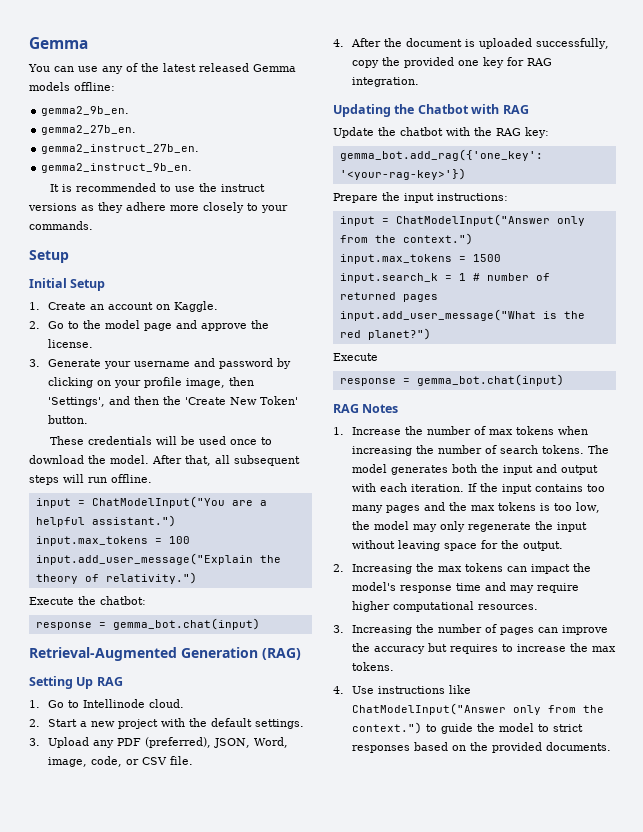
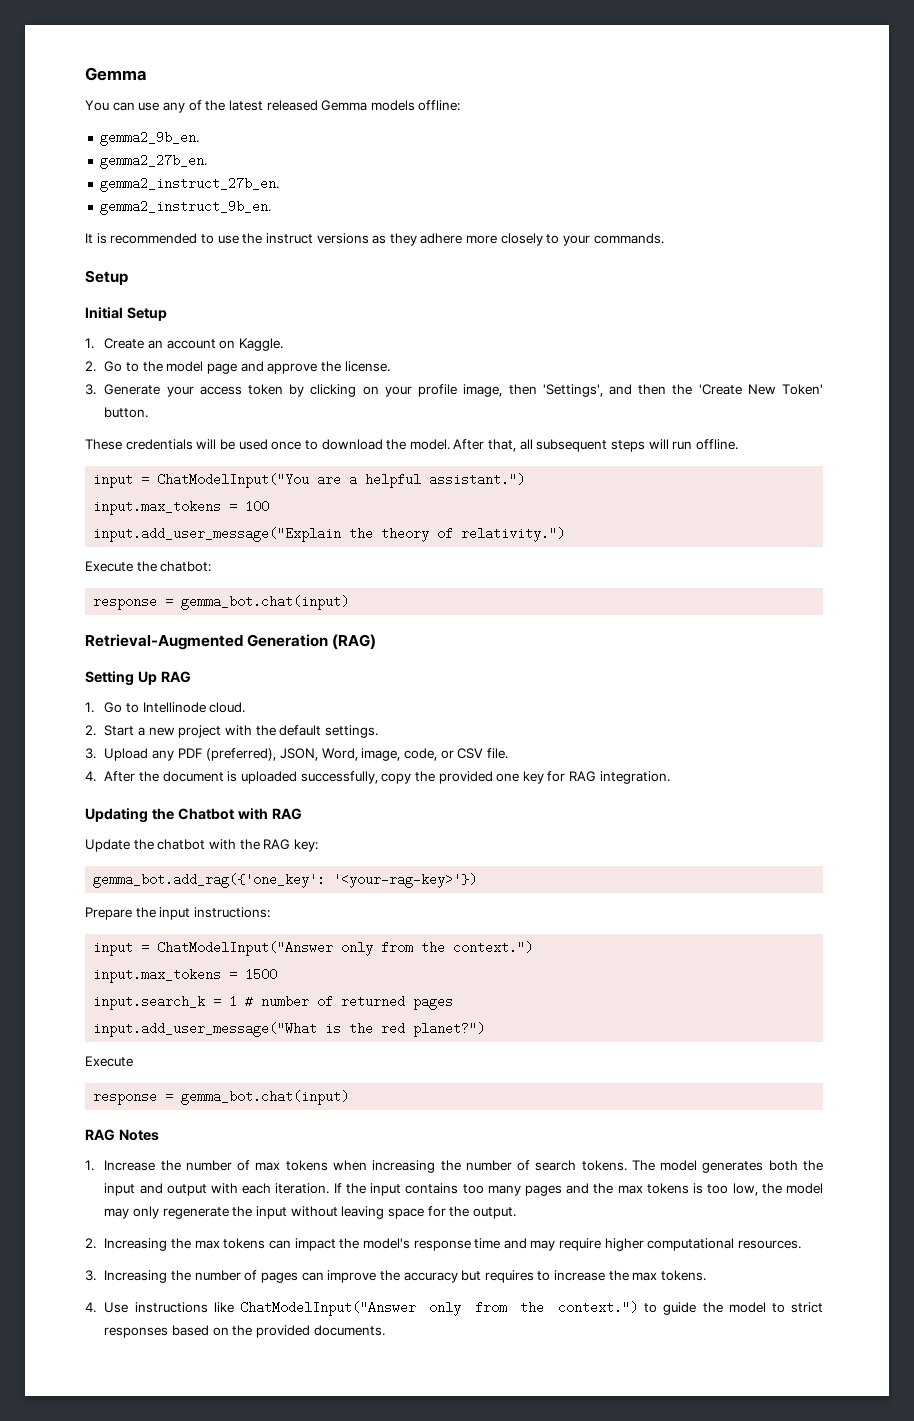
[134,358,274,369] username and password -> [199,384,284,395] access token

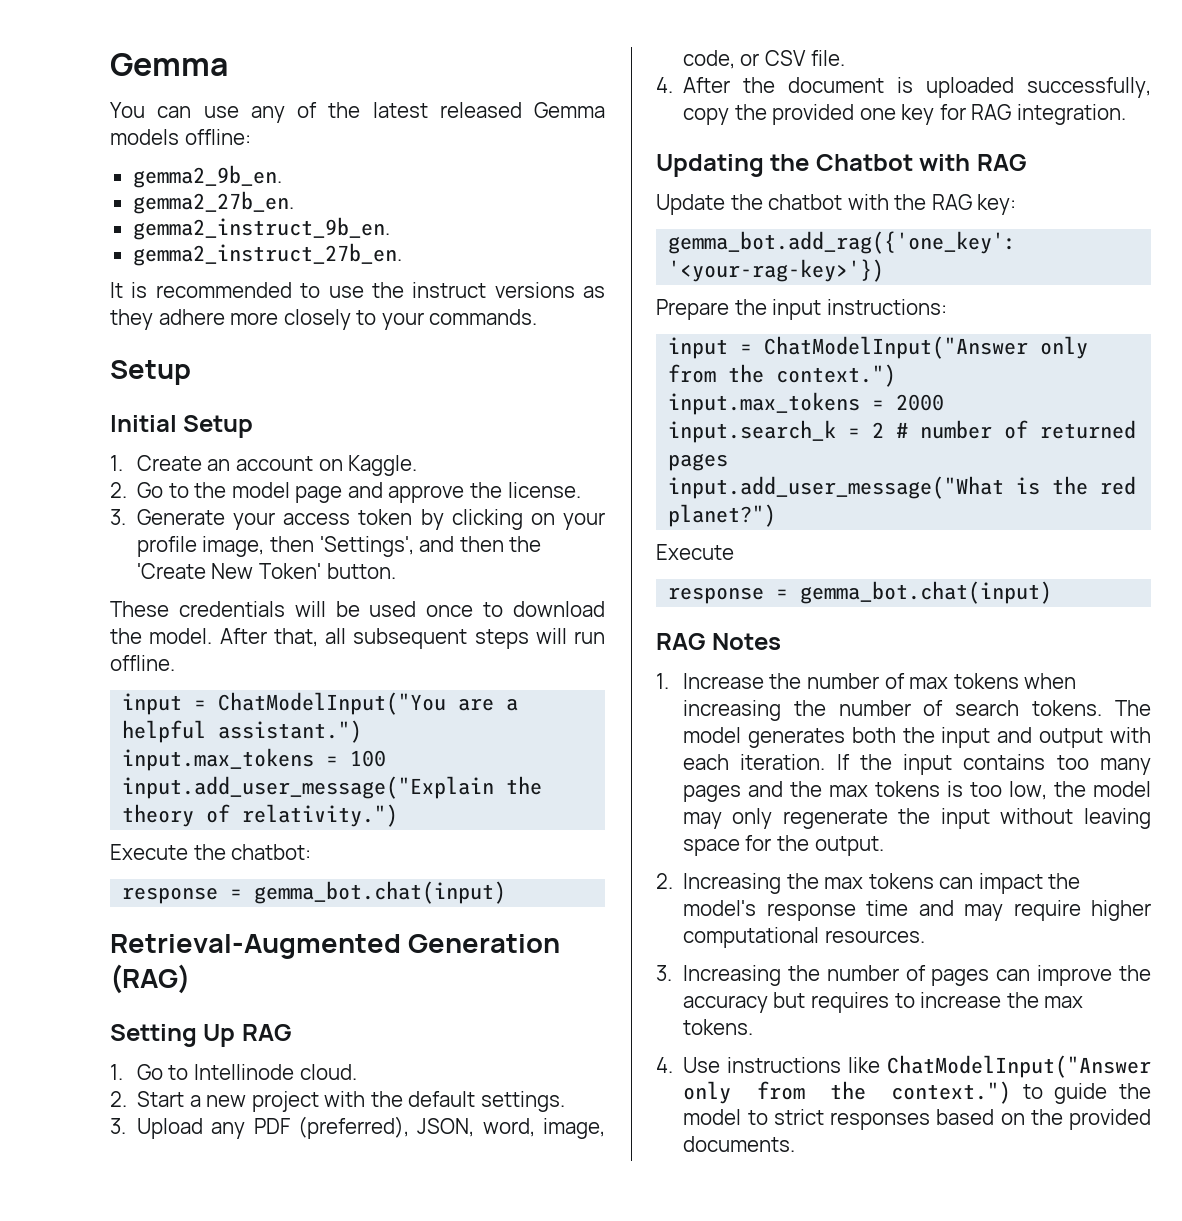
(207, 161) none -> [132,217,390,240] // gemma2_instruct_9b_en.
[99,200,271,215] // gemma2_instruct_9b_en. -> (402, 254) none
[321,748,358,761] Word, -> [482,1118,535,1137] word,
[245,968,278,981] 1500 -> [896,394,945,411] 2000
[229,995,238,1008] 1 -> [872,422,885,438] 2

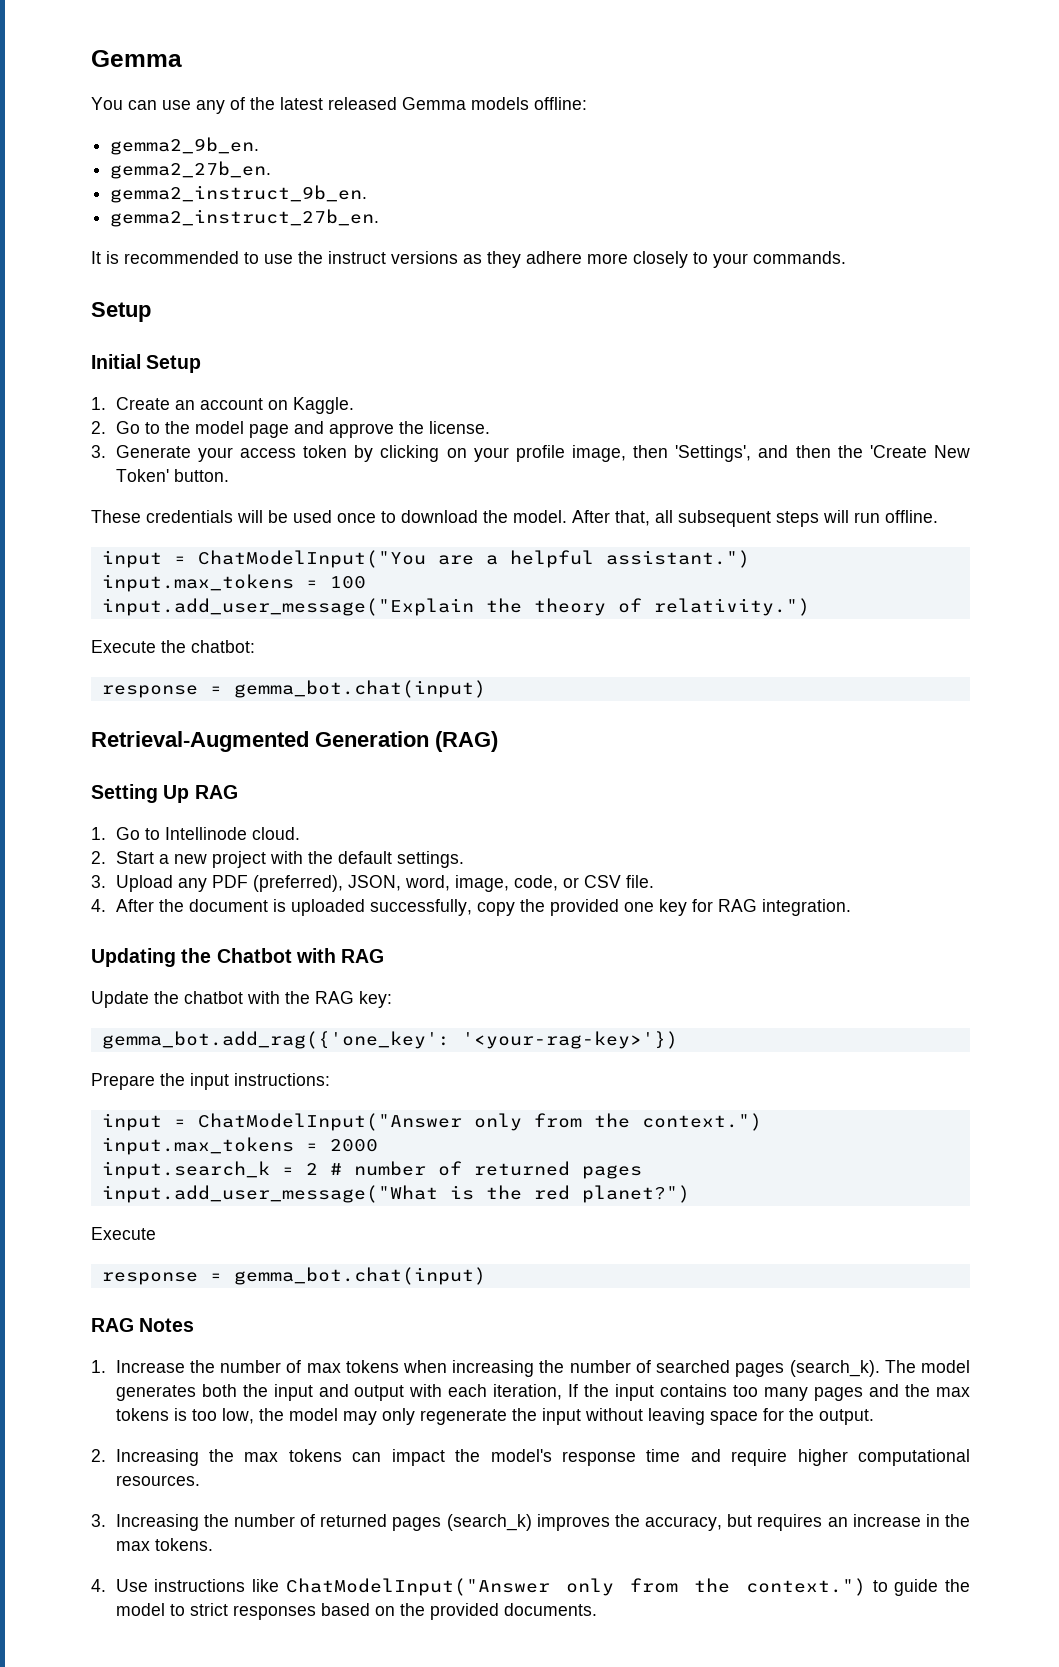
[955,700,1103,716] search tokens. -> [656,1360,880,1377] searched pages (search_k).
[740,754,826,770] iteration. -> [493,1384,563,1400] iteration,
[964,904,1004,921] may -> (721, 1455) none
[931,965,1151,986] [682,992,1002,1013] pages can improve the accuracy but requires to increase -> [320,1514,940,1531] returned pages (search_k) improves the accuracy, but requires an increase in

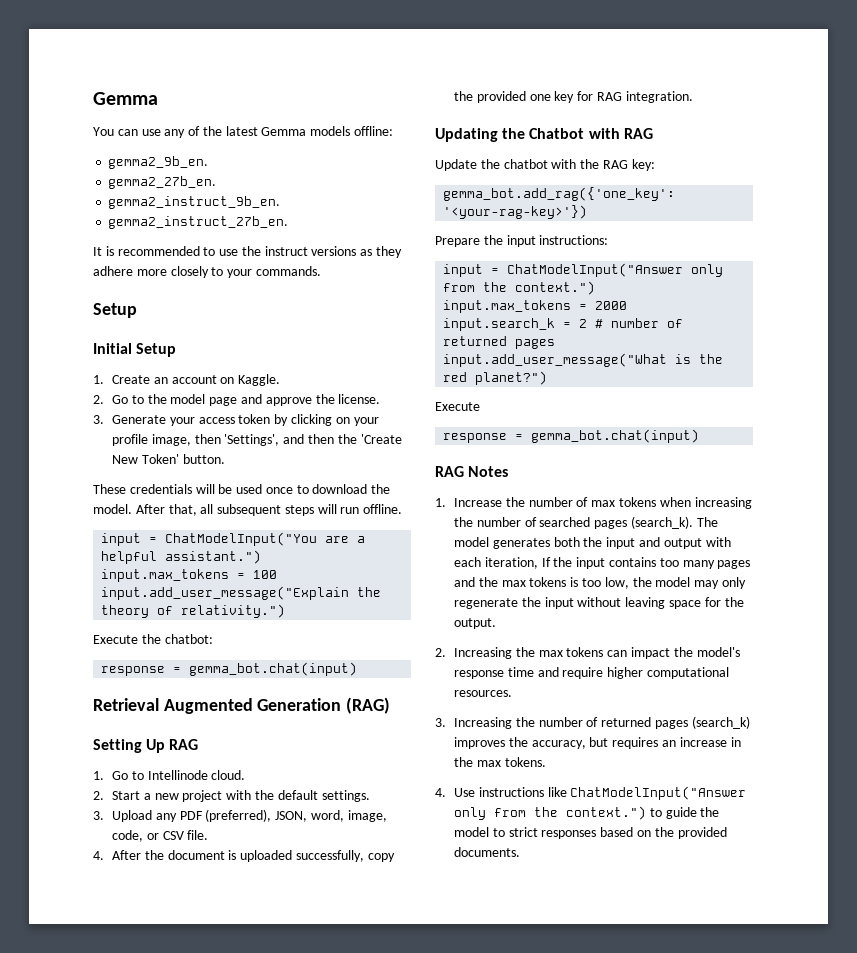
[328,97,397,110] released -> (258, 131) none
[91,731,309,752] Retrieval-Augmented -> [93,698,253,714] Retrieval Augmented

